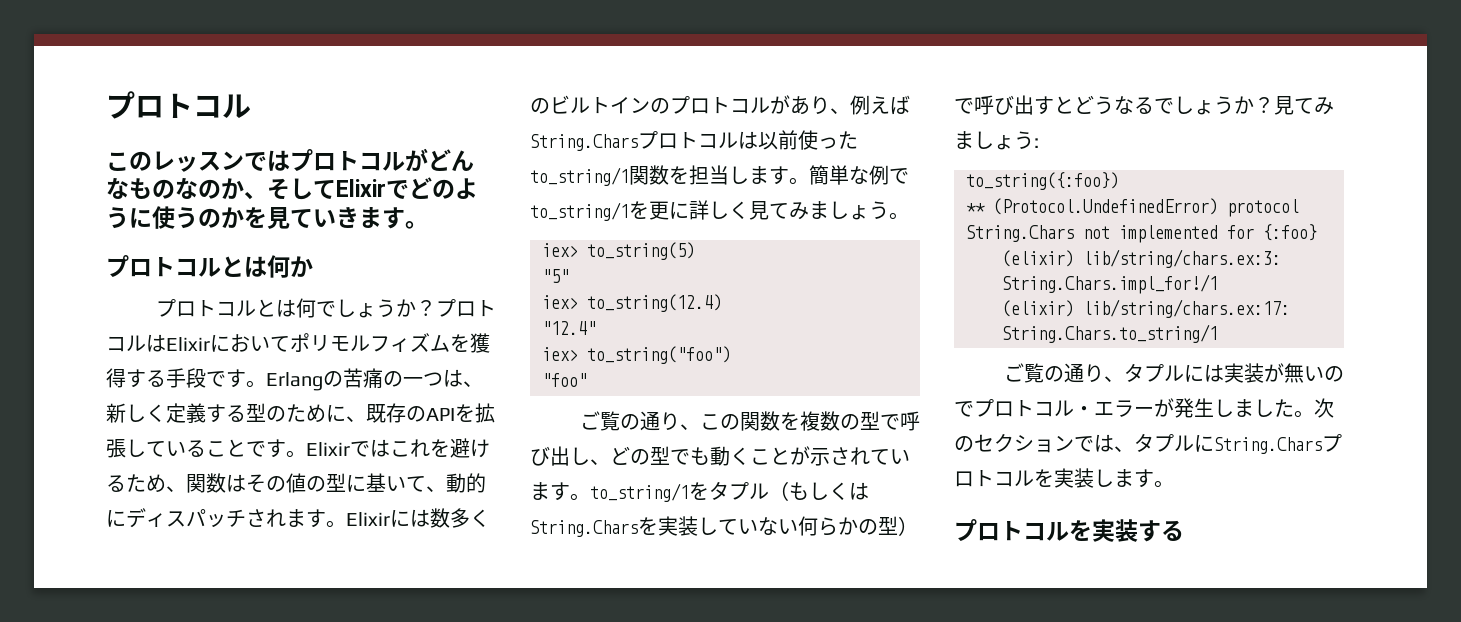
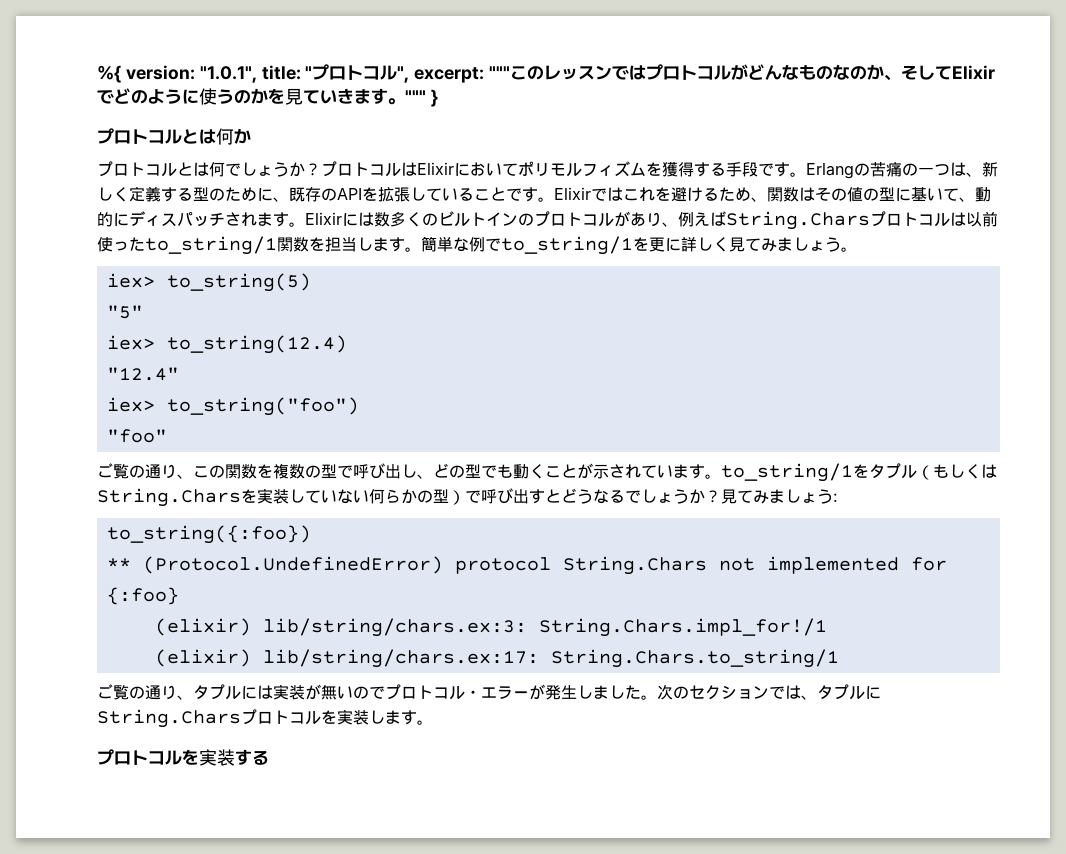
[106,91,251,119] プロトコル // -> [97,64,511,83] %{ version: "1.0.1", title: "プロトコル", excerpt: """
(428, 225) none -> [405,89,438,107] """ }

